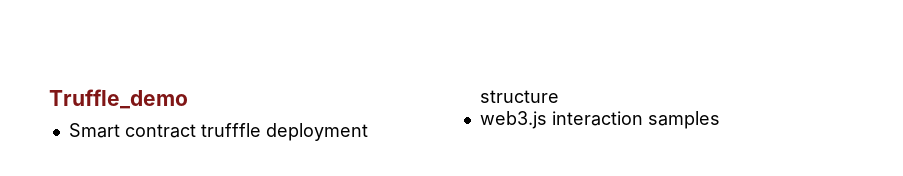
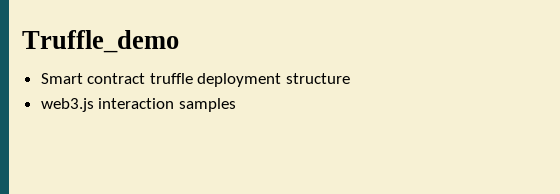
[200,123,261,137] trufffle -> [149,73,193,84] truffle

